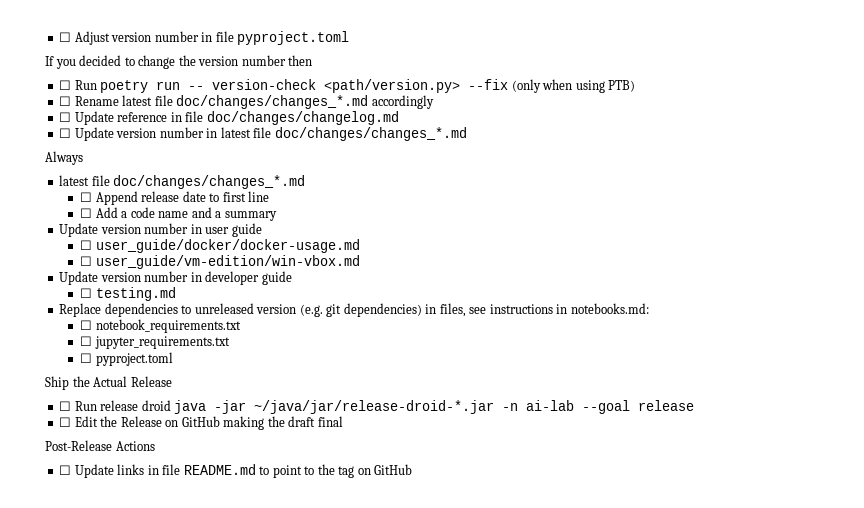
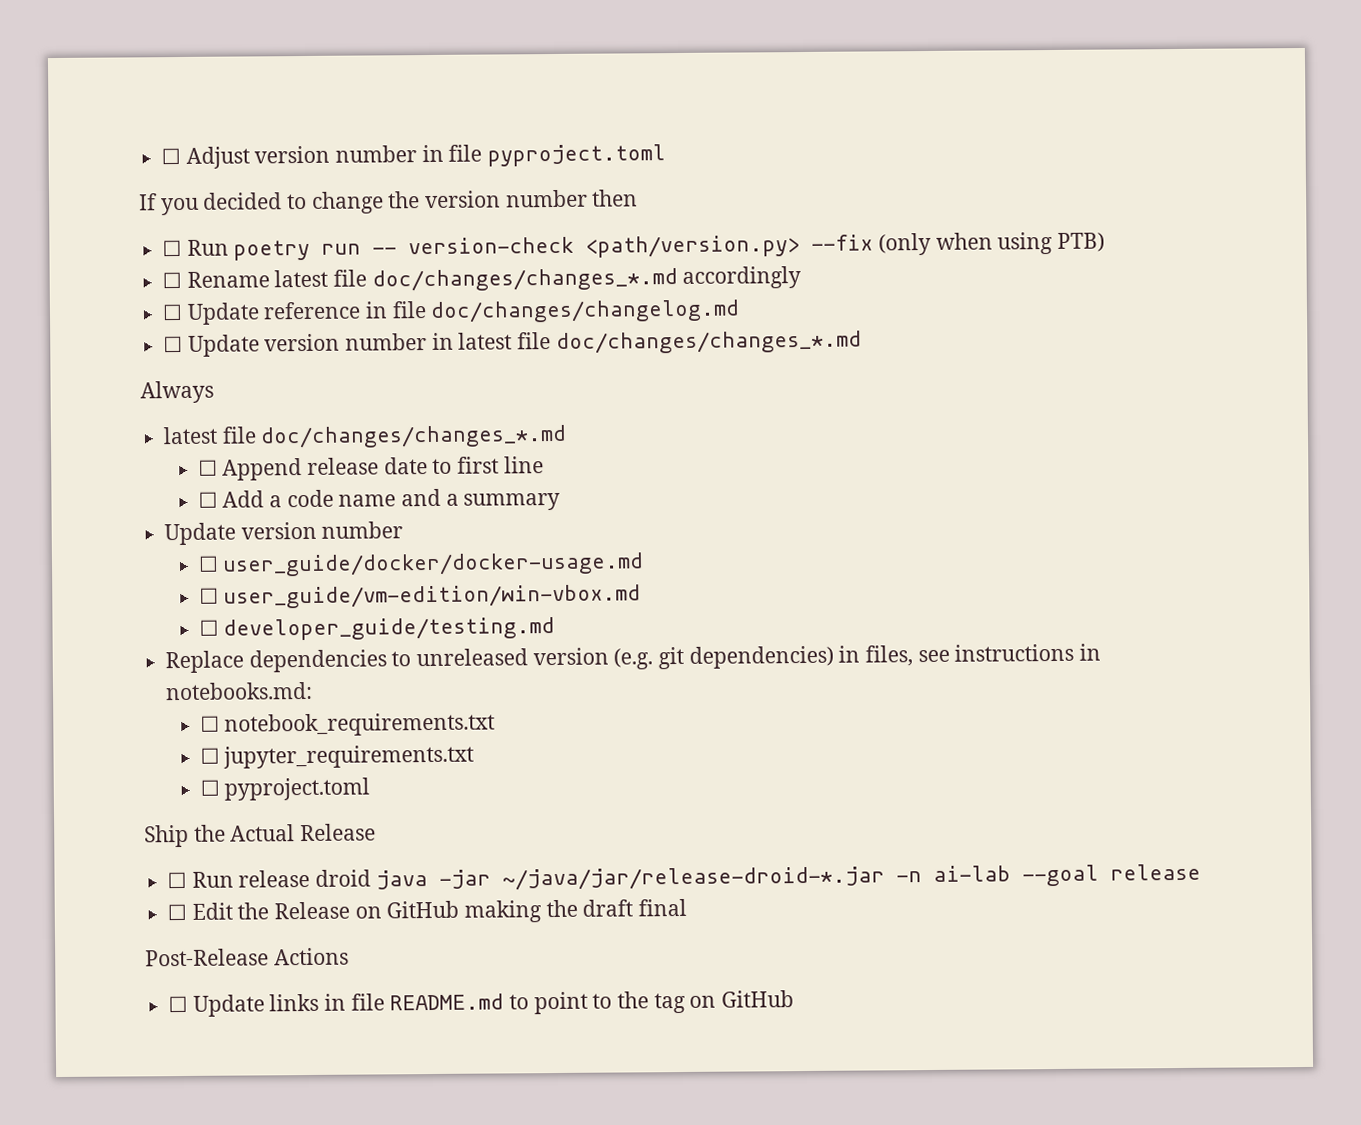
[190,223,262,237] in user guide -> (404, 530) none
[59,271,292,285] [80,287,176,301] // Update version number in developer guide // ☐ testing.md -> [198,617,556,641] // ☐ developer_guide/testing.md

